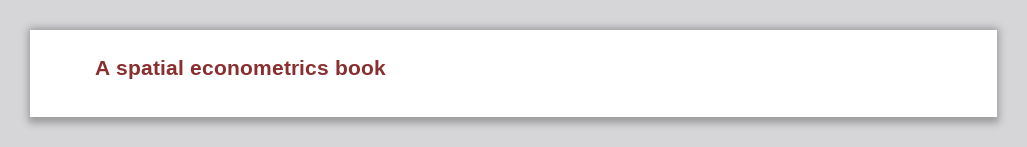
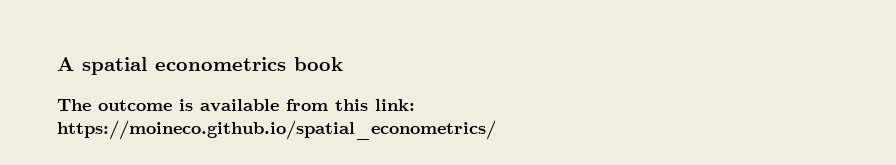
(386, 67) none -> [57,99,415,112] [57,120,496,140] // The outcome is available from this link: https://moineco.github.io/spatial_econometrics/

